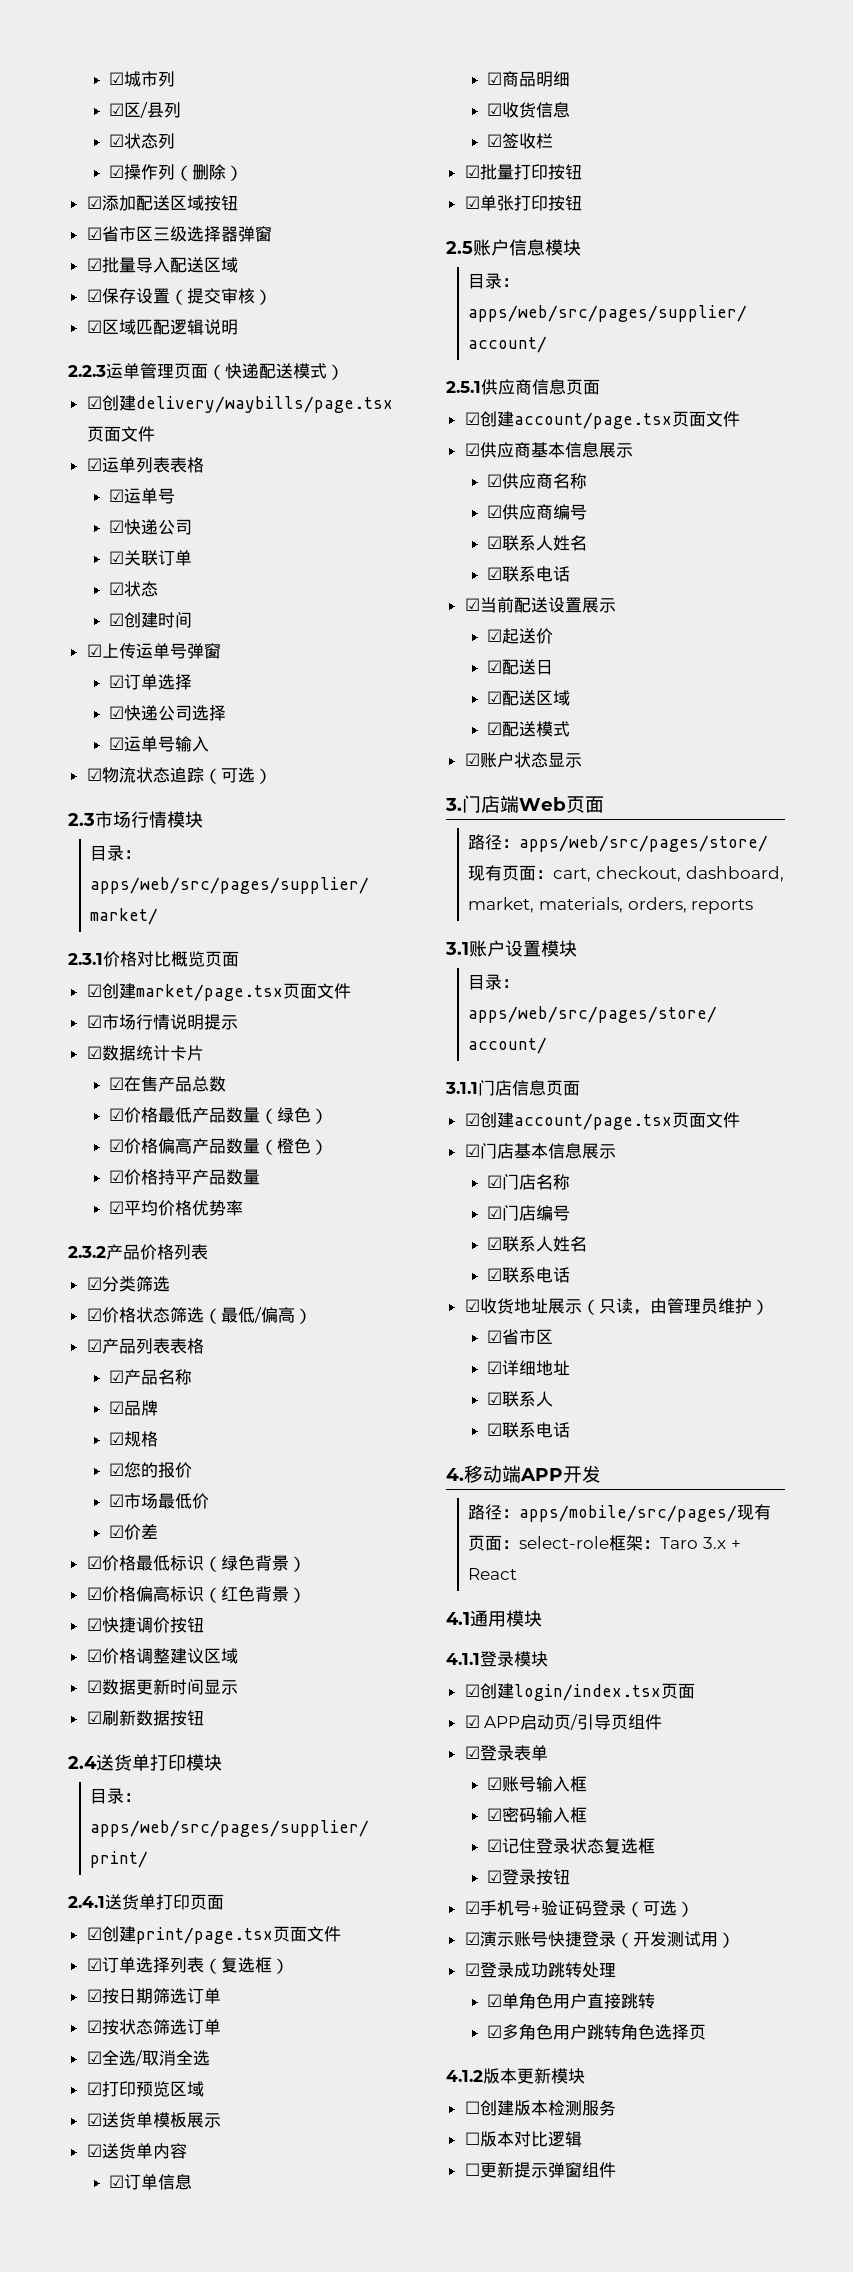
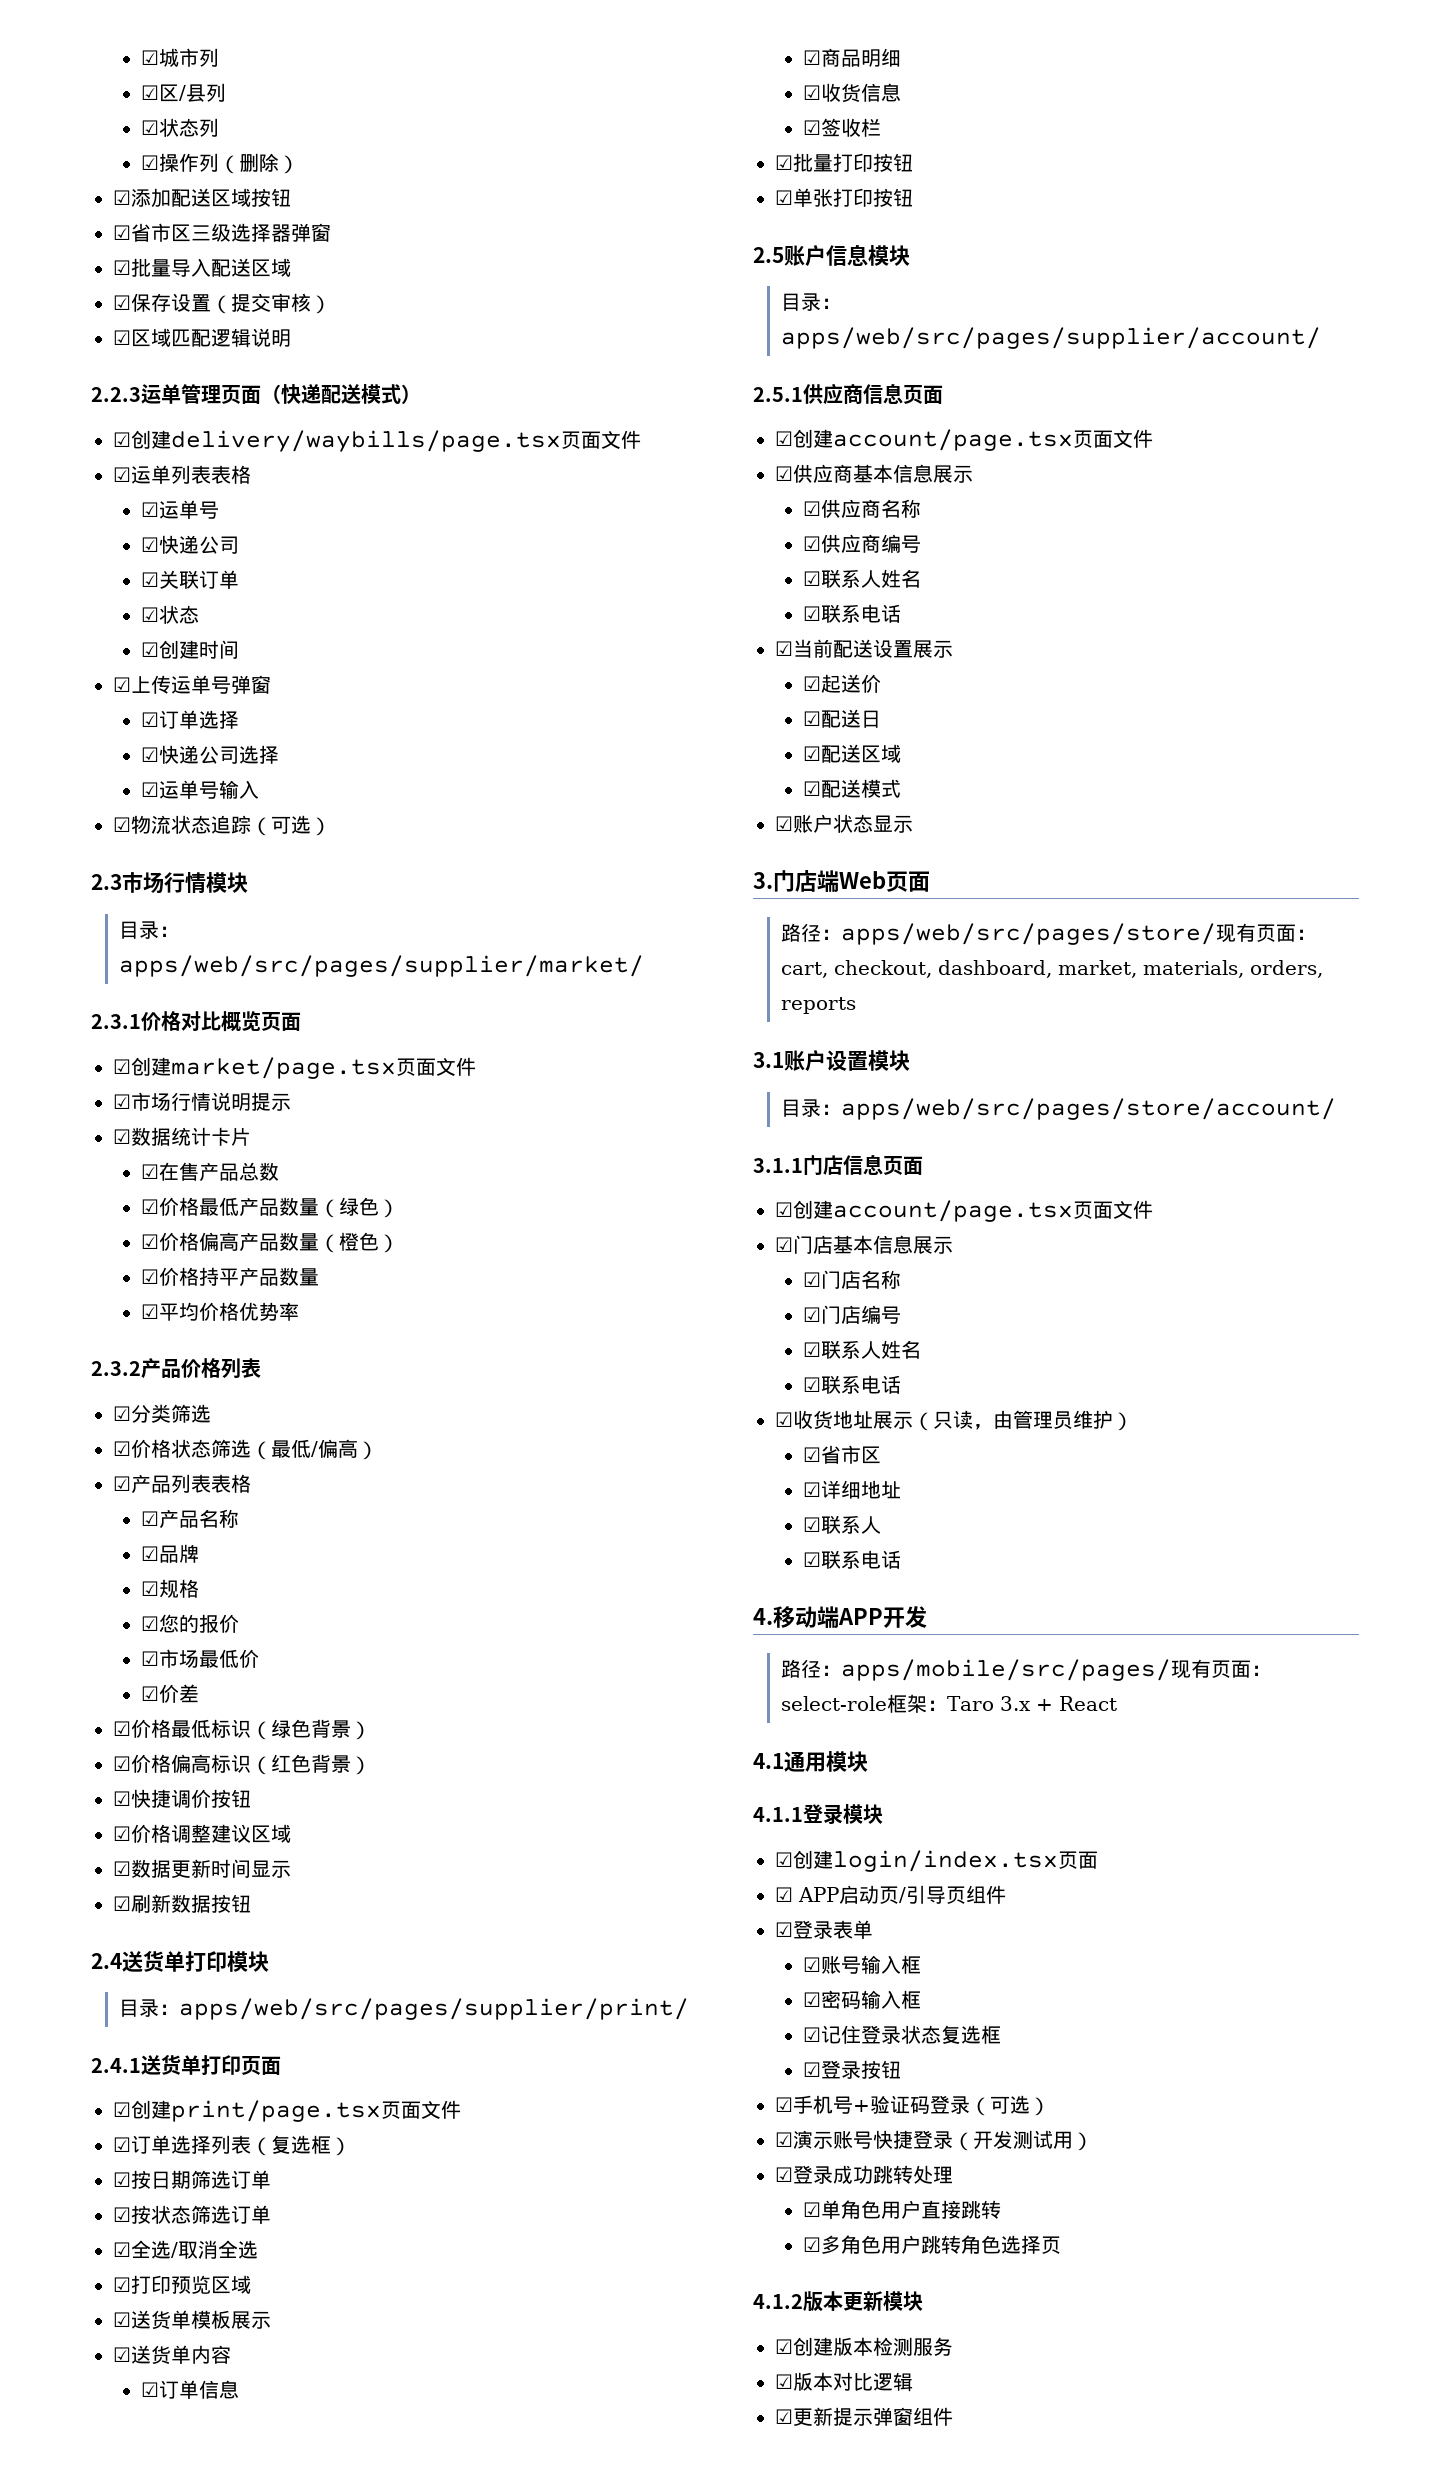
[464,2101,480,2114] ☐ -> [775,2339,793,2354] ☑
[464,2132,480,2145] ☐ -> [775,2374,793,2389] ☑
[464,2163,480,2176] ☐ -> [775,2409,793,2424] ☑

